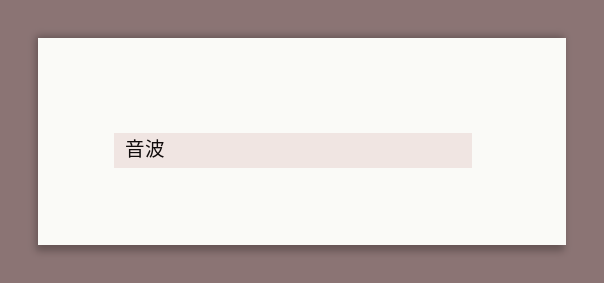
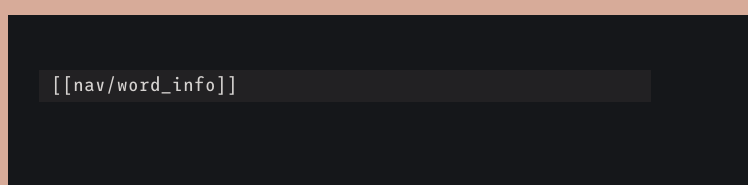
[125,139,166,158] 音波 -> [51,76,238,95] [[nav/word_info]]

